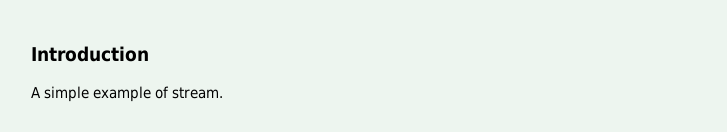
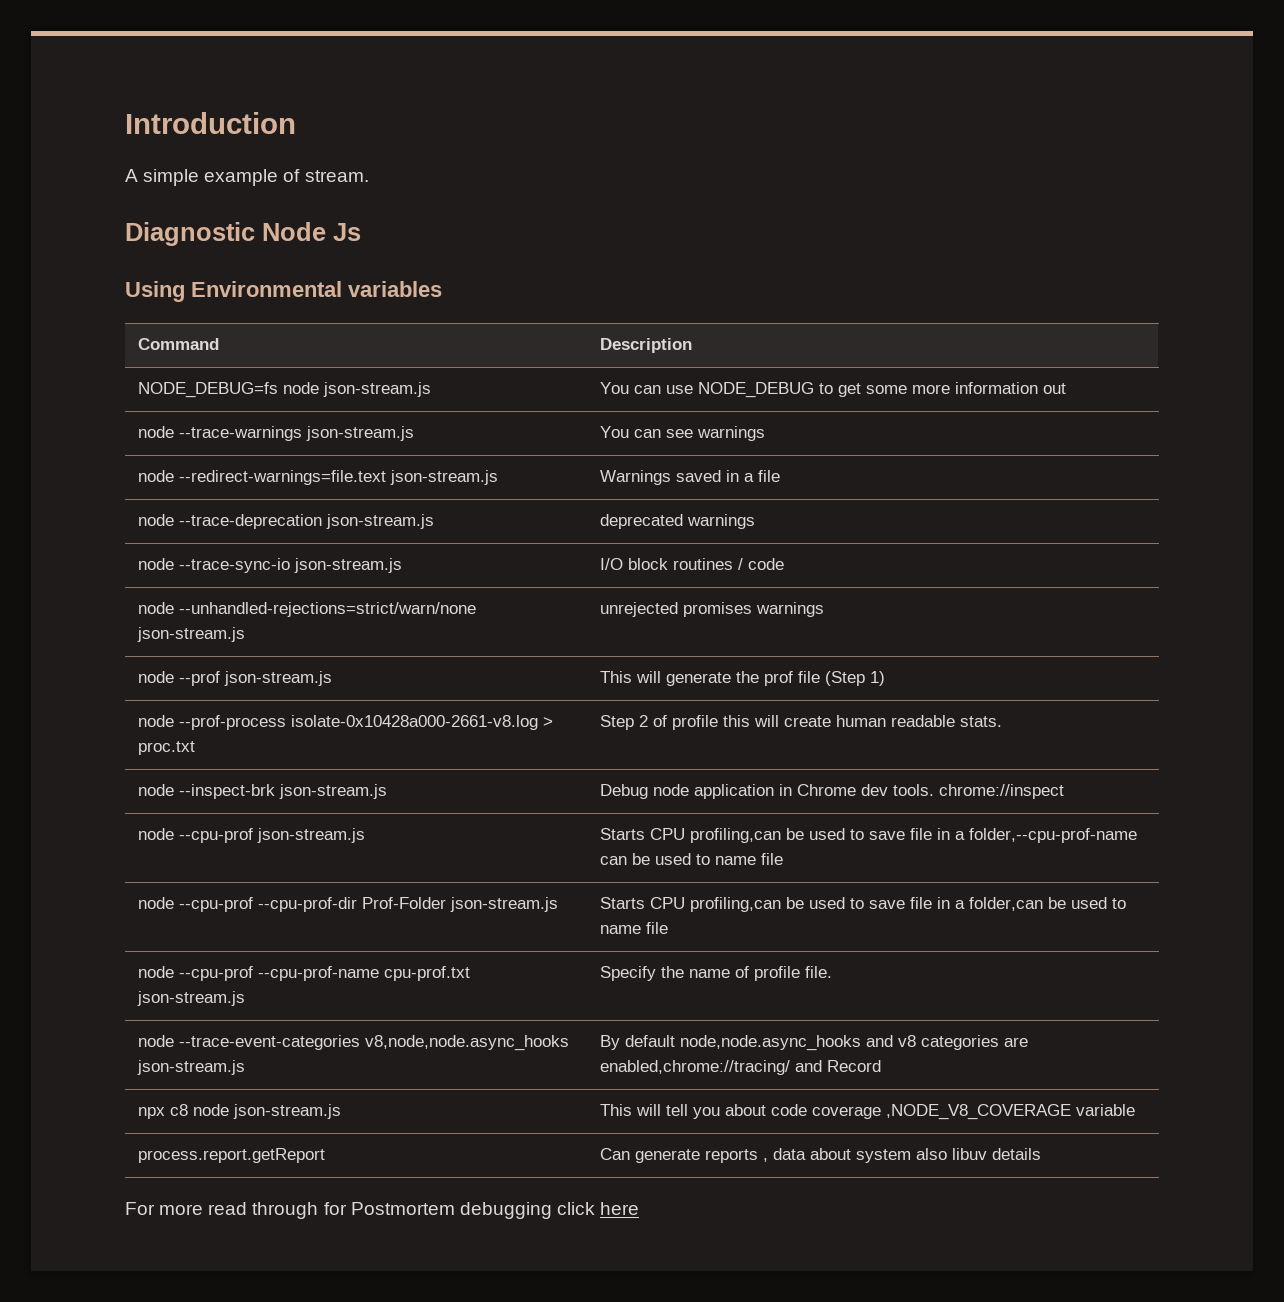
(223, 93) none -> [125,222,361,246] [125,281,442,302] [138,338,220,350] [600,338,693,353] [138,382,432,398] [600,382,1067,398] [138,426,415,441] [600,426,766,441] [138,470,499,485] [600,470,781,485] [138,514,435,529] [600,514,756,529] [138,558,403,573] [600,558,785,570] [138,602,477,617] [137,627,246,642] [600,602,825,617] [138,671,333,686] [600,671,886,686] [138,715,554,730] [138,741,196,755] [600,715,1003,730] [138,784,388,799] [600,784,1065,799] [138,828,366,843] [600,828,1138,843] [600,853,784,865] [138,897,559,912] [600,897,1127,912] [600,922,669,934] [138,966,471,981] [137,991,246,1006] [600,966,833,981] [138,1035,570,1051] [137,1060,246,1075] [600,1035,1029,1051] [600,1060,882,1075] [138,1104,342,1119] [600,1104,1136,1120] [138,1148,326,1163] [600,1148,1042,1163] [125,1202,640,1219] // Diagnostic Node Js // Using Environmental variables // Command | Description // NODE_DEBUG=fs node json-stream.js | You can use NODE_DEBUG to get some more information out // node --trace-warnings json-stream.js | You can see warnings // node --redirect-warnings=file.text json-stream.js | Warnings saved in a file // node --trace-deprecation json-stream.js | deprecated warnings // node --trace-sync-io json-stream.js | I/O block routines / code // node --unhandled-rejections=strict/warn/none json-stream.js | unrejected promises warnings // node --prof json-stream.js | This will generate the prof file (Step 1) // node --prof-process isolate-0x10428a000-2661-v8.log > proc.txt | Step 2 of profile this will create human readable stats. // node --inspect-brk json-stream.js | Debug node application in Chrome dev tools. chrome://inspect // node --cpu-prof json-stream.js | Starts CPU profiling,can be used to save file in a folder,--cpu-prof-name can be used to name file // node --cpu-prof --cpu-prof-dir Prof-Folder json-stream.js | Starts CPU profiling,can be used to save file in a folder,can be used to name file // node --cpu-prof --cpu-prof-name cpu-prof.txt json-stream.js | Specify the name of profile file. // node --trace-event-categories v8,node,node.async_hooks json-stream.js | By default node,node.async_hooks and v8 categories are enabled,chrome://tracing/ and Record // npx c8 node json-stream.js | This will tell you about code coverage ,NODE_V8_COVERAGE variable // process.report.getReport | Can generate reports , data about system also libuv details // For more read through for Postmortem debugging click here

